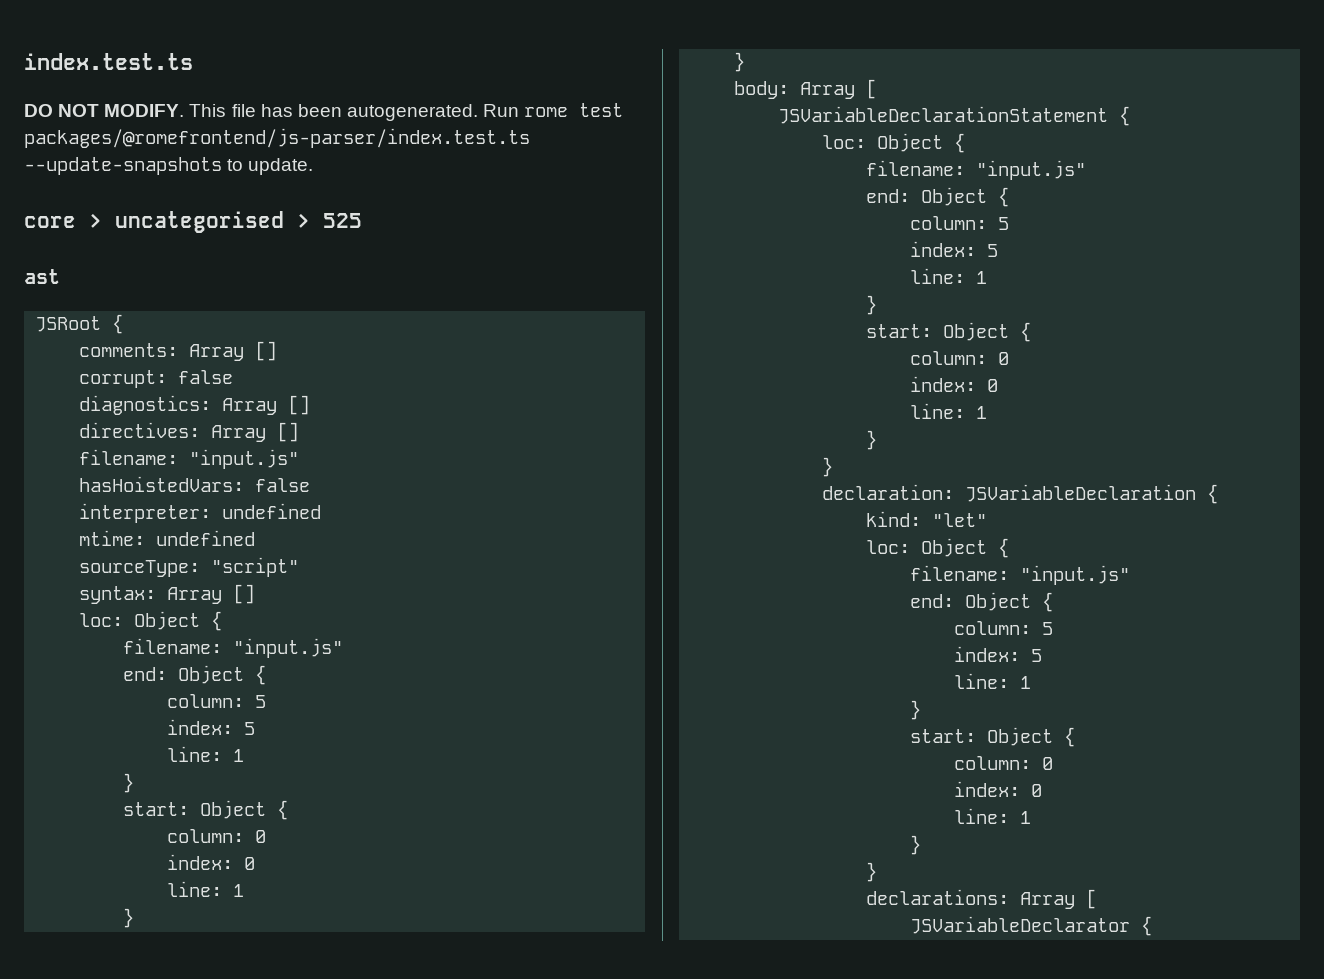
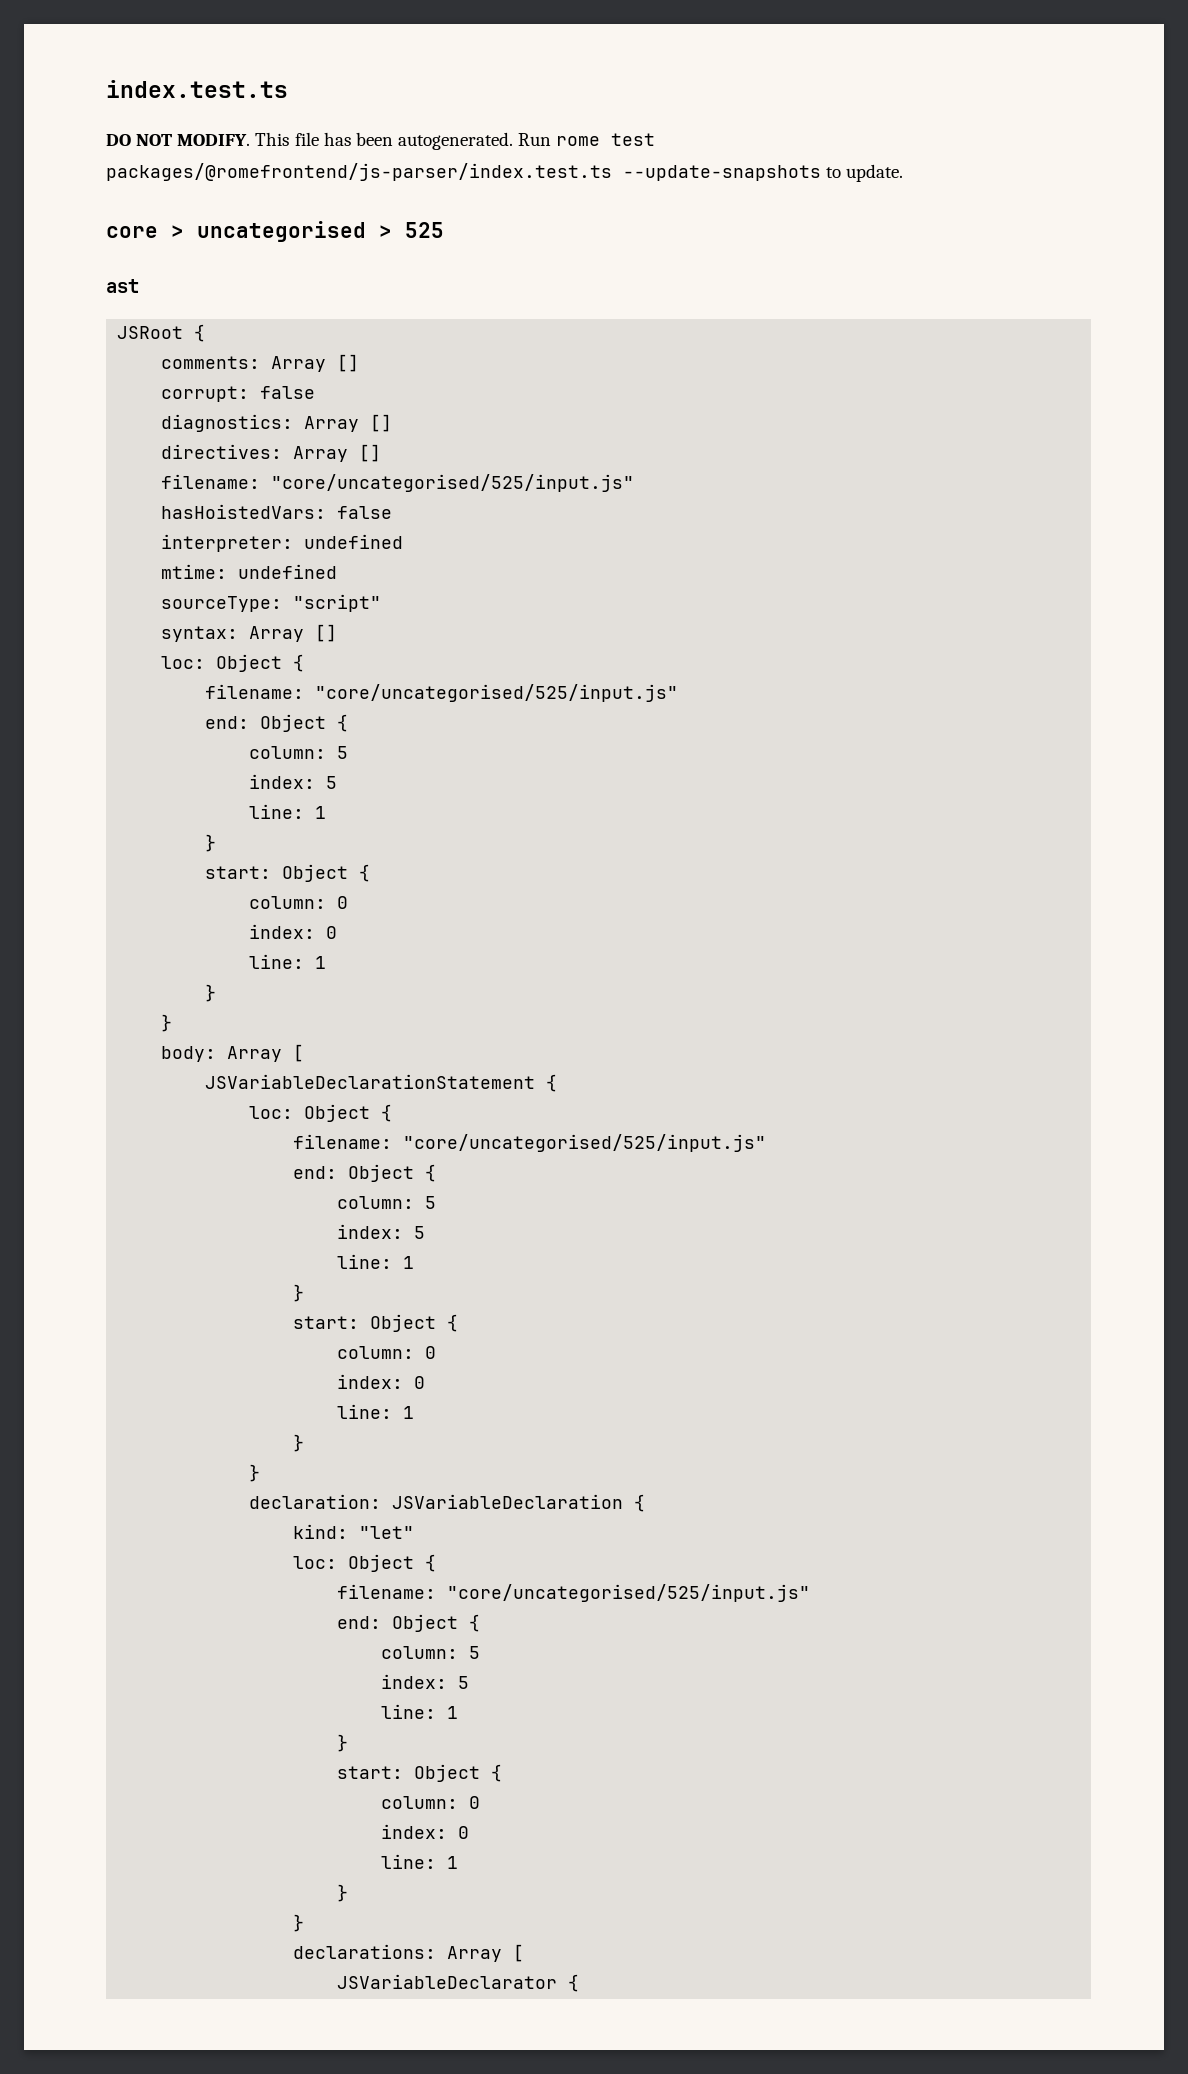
[189,449,300,469] "input.js" -> [271,474,635,492] "core/uncategorised/525/input.js"
[233,638,344,658] "input.js" -> [315,684,679,702] "core/uncategorised/525/input.js"
[976,160,1087,180] "input.js" -> [403,1134,767,1152] "core/uncategorised/525/input.js"
[1020,565,1131,585] "input.js" -> [447,1584,811,1602] "core/uncategorised/525/input.js"

